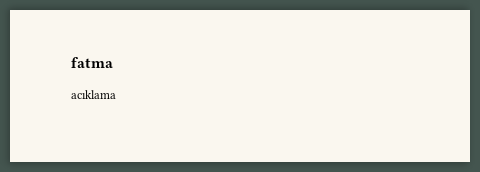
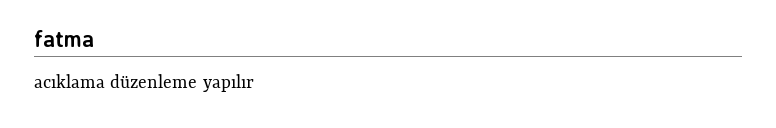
(116, 94) none -> [110,74,254,92] düzenleme yapılır

